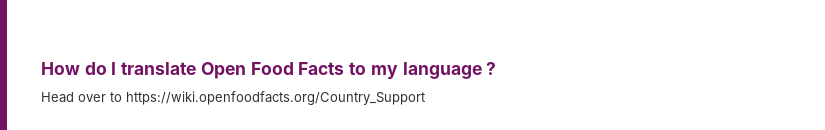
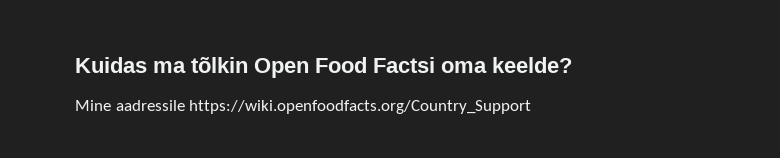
[41,62,497,79] [41,92,122,103] How do I translate Open Food Facts to my language ? // Head over to -> [75,57,572,78] [75,100,185,111] Kuidas ma tõlkin Open Food Factsi oma keelde? // Mine aadressile

